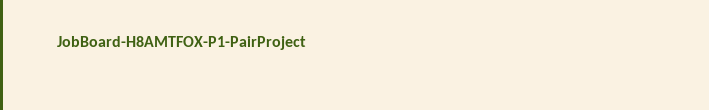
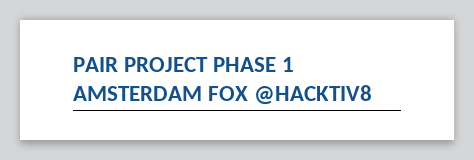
[57,36,306,50] JobBoard-H8AMTFOX-P1-PairProject -> [73,57,295,72] [73,85,373,105] PAIR PROJECT PHASE 1 AMSTERDAM FOX @HACKTIV8

